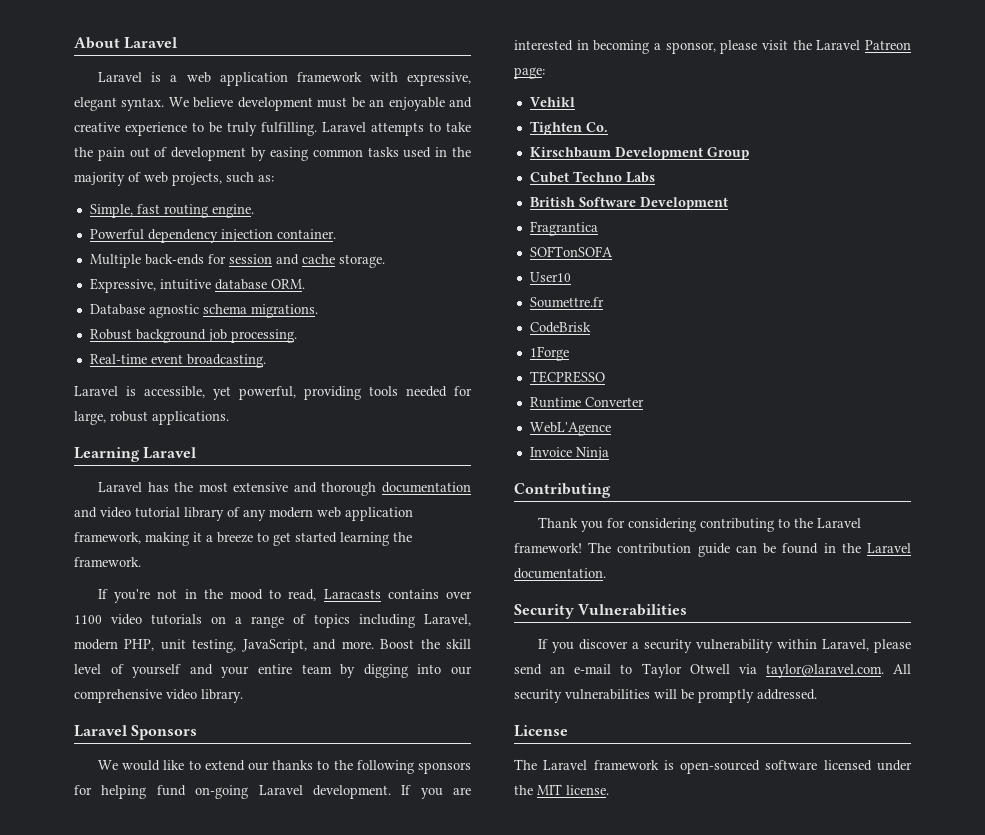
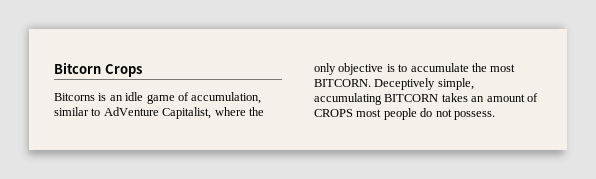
[74,37,178,49] [98,72,471,86] [74,97,473,111] [74,122,471,136] [74,147,471,161] [74,172,274,186] [89,204,254,218] [89,229,336,243] [89,254,385,268] [89,278,305,293] [89,304,318,318] [89,329,297,343] [89,354,266,368] [74,386,472,400] [74,411,229,425] [74,447,197,462] [98,482,471,496] [74,507,413,521] [74,532,412,546] [74,557,141,567] [98,589,472,603] [74,614,471,628] [74,639,472,653] [74,664,473,678] [74,689,243,703] [74,725,198,740] [98,760,471,774] [74,785,471,799] [514,40,911,54] [514,67,545,79] [529,97,575,107] [529,121,608,135] [529,147,749,160] [529,171,655,183] [529,197,728,210] [529,221,598,236] [529,246,613,257] [529,272,571,282] [529,297,604,308] [529,322,591,333] [529,346,569,361] [529,371,605,383] [529,397,644,408] [529,422,611,436] [529,447,609,460] [514,483,611,498] [538,517,862,532] [514,542,911,557] [514,568,606,579] [514,604,688,619] [538,639,911,653] [514,663,911,678] [514,689,817,703] [514,725,568,737] [514,759,912,774] [514,784,609,795] About Laravel // Laravel is a web application framework with expressive, elegant syntax. We believe development must be an enjoyable and creative experience to be truly fulfilling. Laravel attempts to take the pain out of development by easing common tasks used in the majority of web projects, such as: // Simple, fast routing engine. // Powerful dependency injection container. // Multiple back-ends for session and cache storage. // Expressive, intuitive database ORM. // Database agnostic schema migrations. // Robust background job processing. // Real-time event broadcasting. // Laravel is accessible, yet powerful, providing tools needed for large, robust applications. // Learning Laravel // Laravel has the most extensive and thorough documentation and video tutorial library of any modern web application framework, making it a breeze to get started learning the framework. // If you're not in the mood to read, Laracasts contains over 1100 video tutorials on a range of topics including Laravel, modern PHP, unit testing, JavaScript, and more. Boost the skill level of yourself and your entire team by digging into our comprehensive video library. // Laravel Sponsors // We would like to extend our thanks to the following sponsors for helping fund on-going Laravel development. If you are interested in becoming a sponsor, please visit the Laravel Patreon page: // Vehikl // Tighten Co. // Kirschbaum Development Group // Cubet Techno Labs // British Software Development // Fragrantica // SOFTonSOFA // User10 // Soumettre.fr // CodeBrisk // 1Forge // TECPRESSO // Runtime Converter // WebL'Agence // Invoice Ninja // Contributing // Thank you for considering contributing to the Laravel framework! The contribution guide can be found in the Laravel documentation. // Security Vulnerabilities // If you discover a security vulnerability within Laravel, please send an e-mail to Taylor Otwell via taylor@laravel.com. All security vulnerabilities will be promptly addressed. // License // The Laravel framework is open-sourced software licensed under the MIT license. -> [54,62,142,77] [54,92,262,104] [54,107,264,119] [314,63,516,75] [314,78,474,90] [314,93,538,105] [314,108,495,120] Bitcorn Crops // Bitcorns is an idle game of accumulation, similar to AdVenture Capitalist, where the only objective is to accumulate the most BITCORN. Deceptively simple, accumulating BITCORN takes an amount of CROPS most people do not possess.

